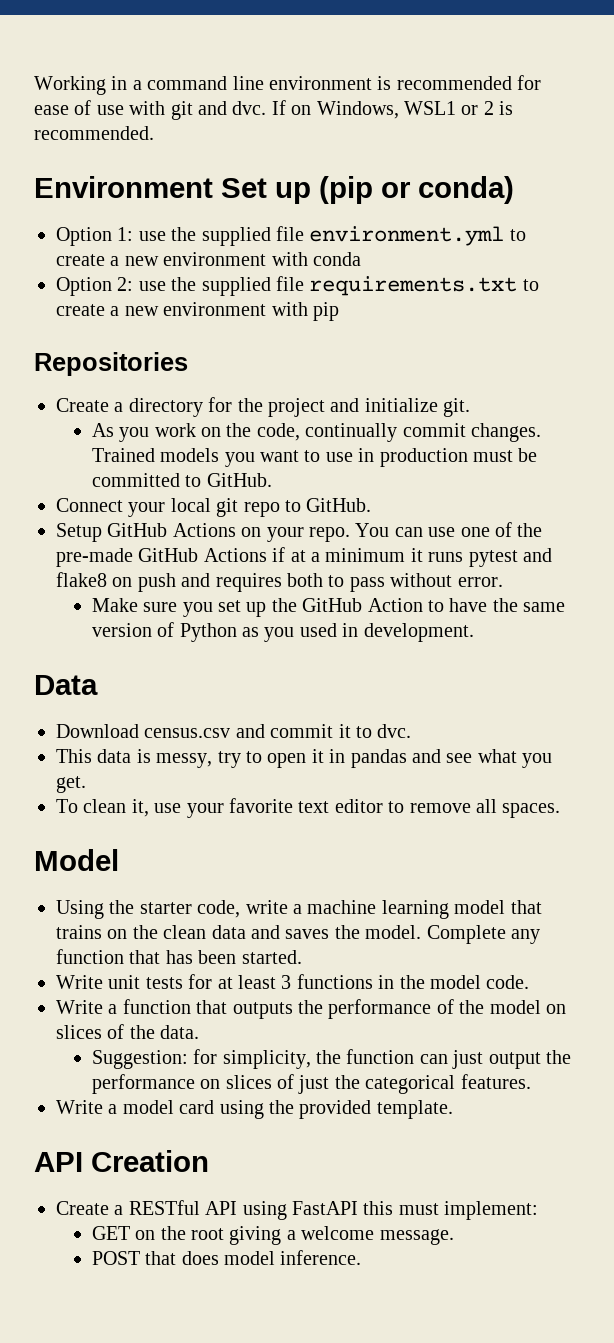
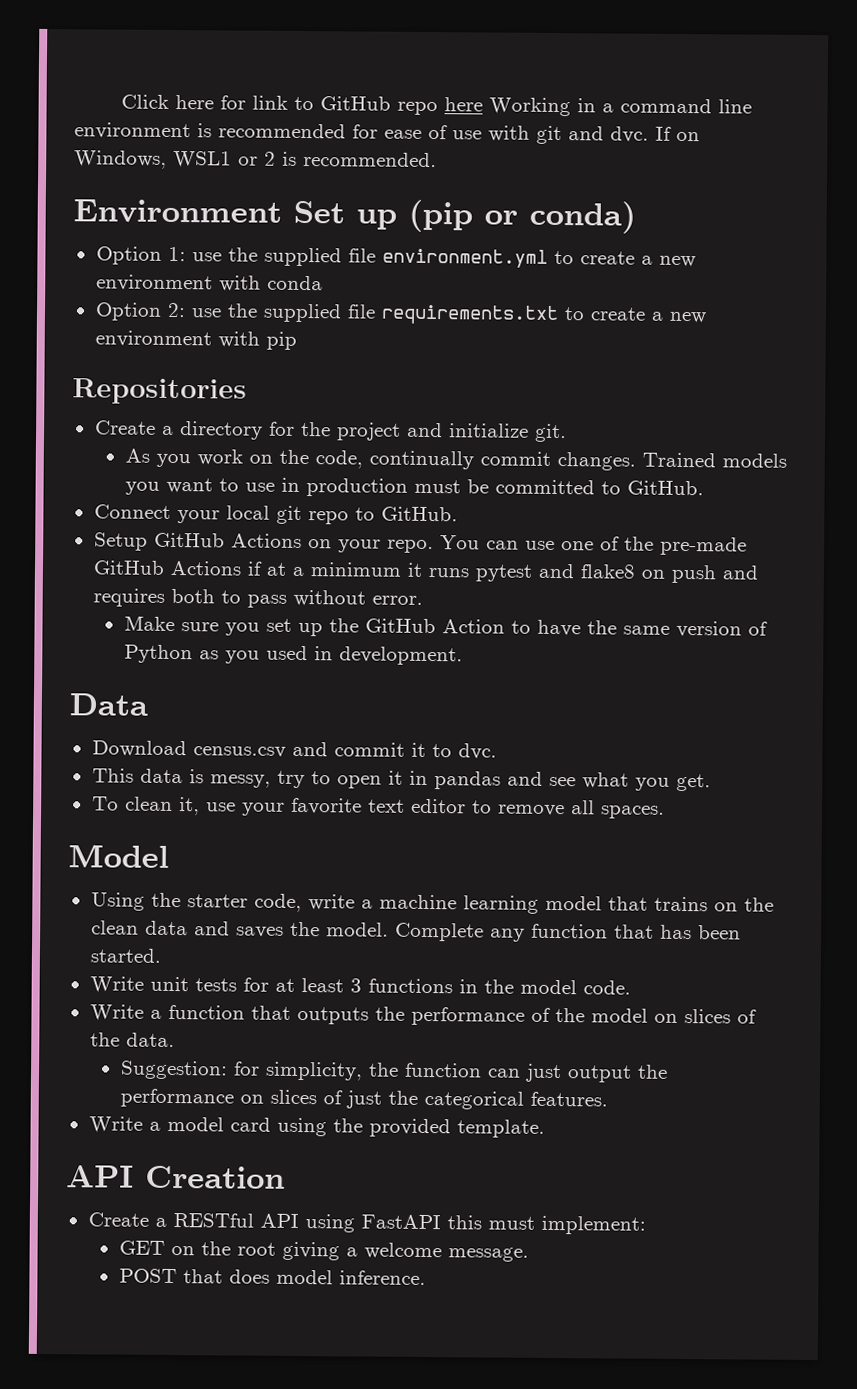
(34, 85) none -> [120,94,483,116] Click here for link to GitHub repo here

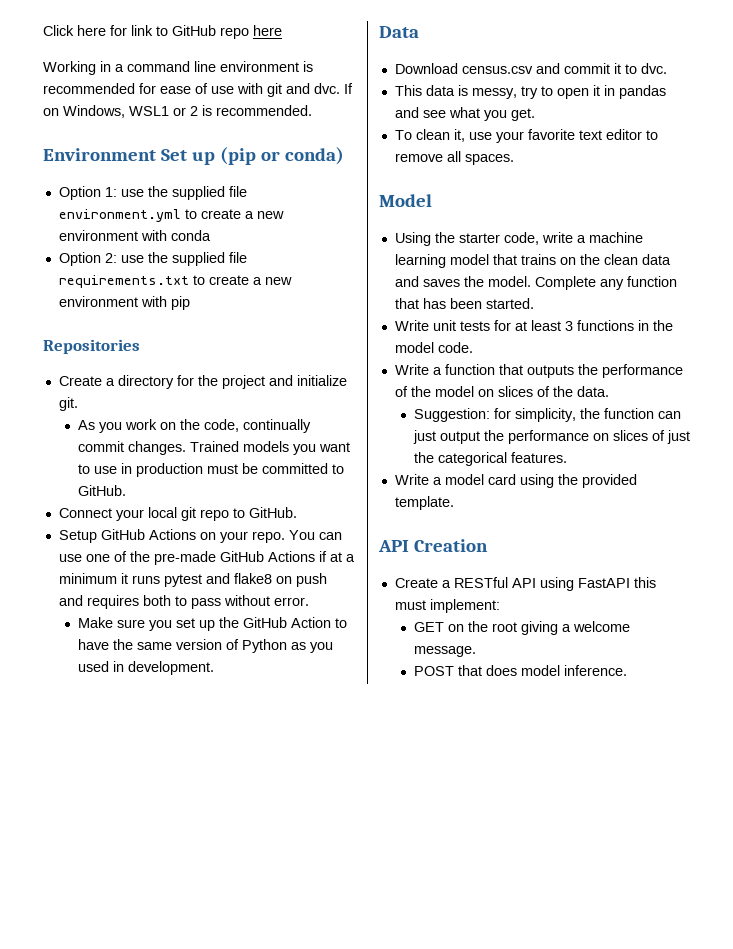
(483, 104) none -> (282, 30) //

